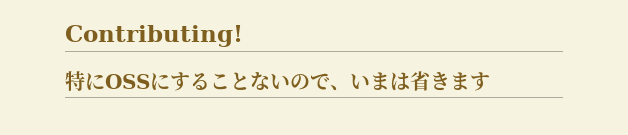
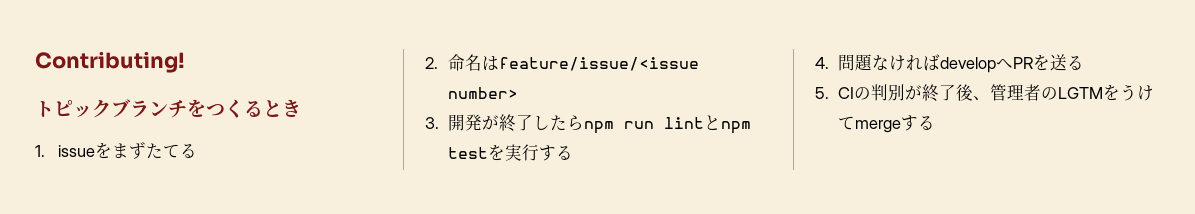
[65,71,490,91] 特にOSSにすることないので、いまは省きます -> [35,99,301,118] [35,142,197,159] [425,54,699,71] [447,87,518,99] [425,114,751,134] [447,144,573,161] [815,54,1084,73] [815,84,1154,102] [837,115,935,133] トピックブランチをつくるとき // 1. issueをまずたてる // 2.命名はfeature/issue/<issue number> // 3.開発が終了したらnpm run lintとnpm testを実行する // 4.問題なければdevelopへPRを送る // 5. CIの判別が終了後、管理者のLGTMをうけてmergeする

